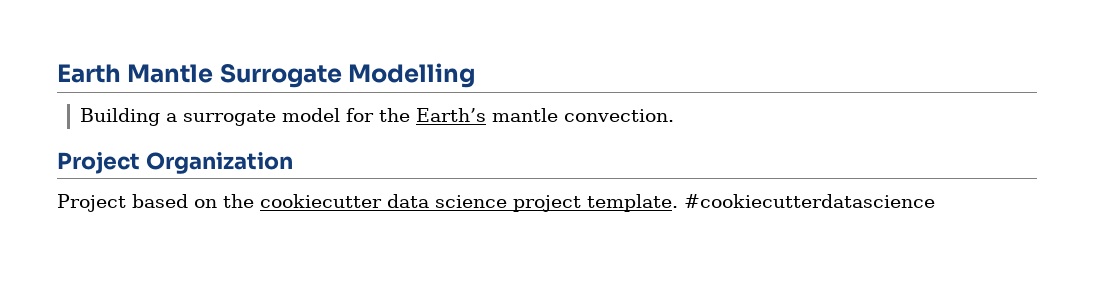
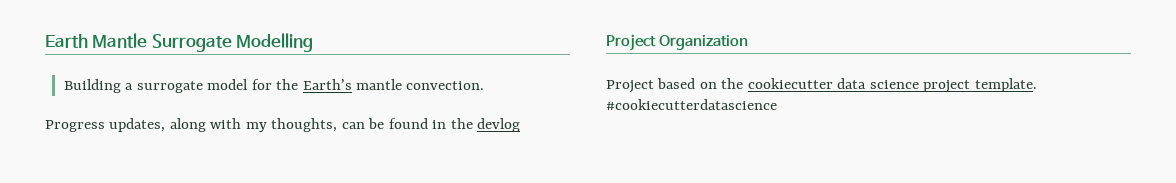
(675, 115) none -> [45,118,521,132] // Progress updates, along with my thoughts, can be found in the devlog

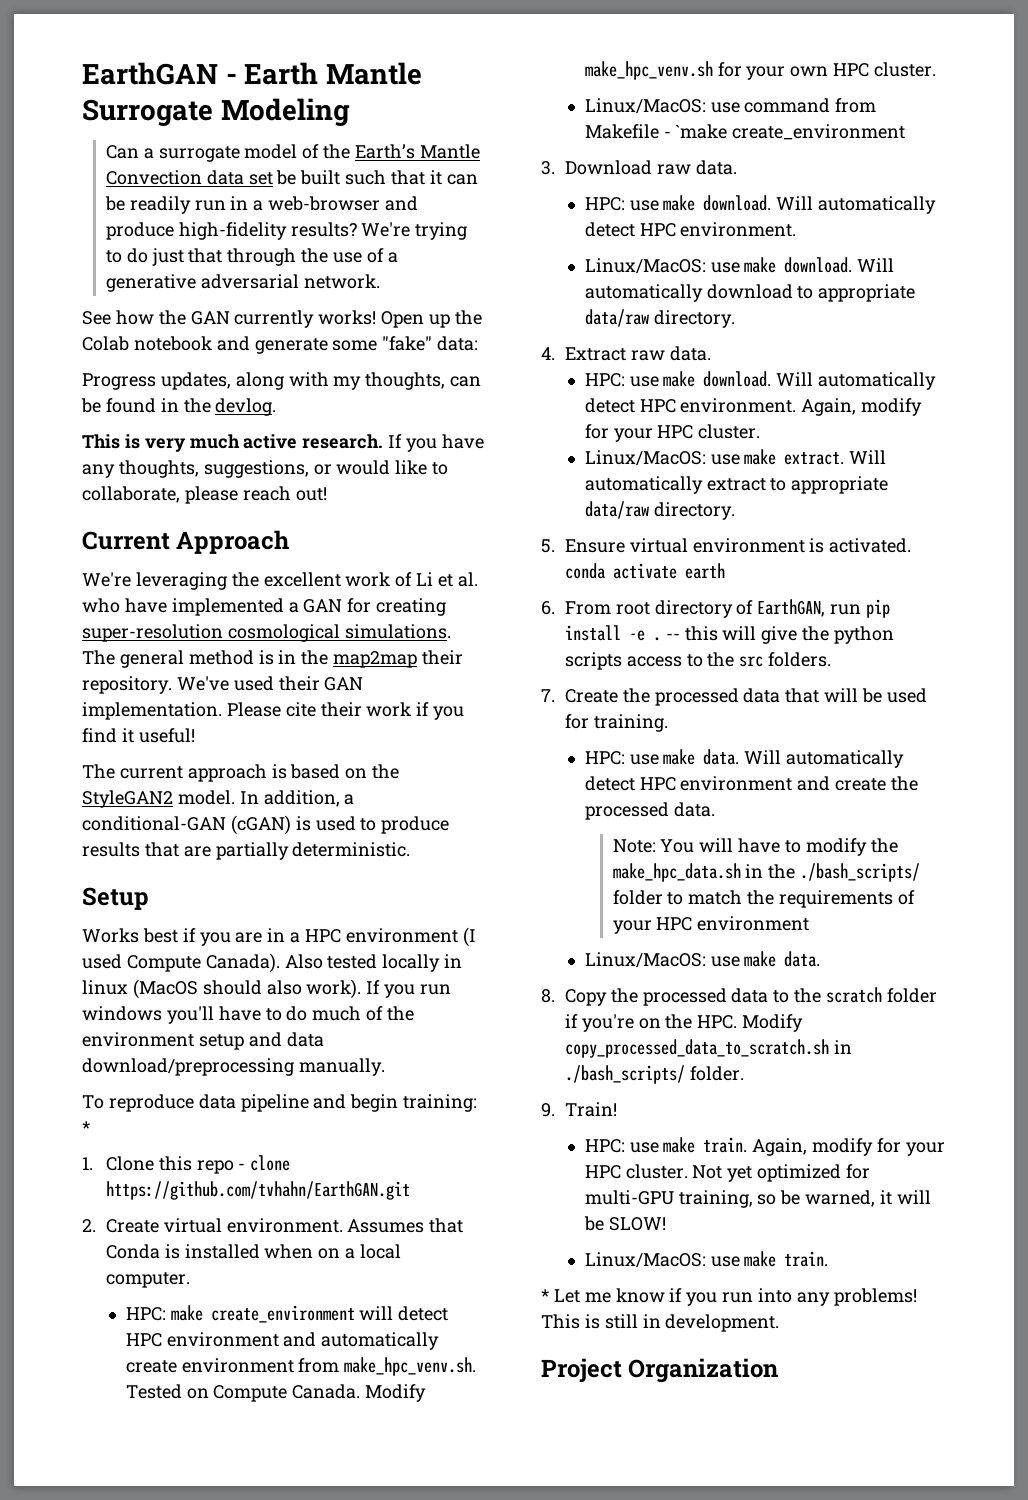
(45, 41) none -> [82,62,237,85] EarthGAN -
[236,33,314,52] [63,79,121,93] Modelling // Building -> [220,98,350,126] [105,145,139,159] Modeling // Can
[251,79,272,90] for -> [302,144,320,159] of
[355,79,485,90] mantle convection. -> [419,144,480,159] [105,170,478,185] [104,196,419,214] [105,222,468,240] [105,248,398,266] [105,274,380,292] [82,310,482,328] [82,336,479,354] Mantle Convection data set be built such that it can be readily run in a web-browser and produce high-fidelity results? We're trying to do just that through the use of a generative adversarial network. // See how the GAN currently works! Open up the Colab notebook and generate some "fake" data:
[477,118,521,132] [606,34,749,51] [606,78,1037,93] [606,99,777,110] devlog // Project Organization // Project based on the cookiecutter data science project template. #cookiecutterdatascience -> [215,398,277,416] [82,434,484,452] [82,460,449,478] [82,486,327,504] [82,530,290,554] [82,572,478,590] [82,598,447,616] [82,624,451,642] [82,650,464,668] [82,676,364,694] [82,702,465,720] [82,728,195,743] [82,764,400,782] [82,790,355,808] [82,815,450,835] [82,842,411,860] [82,887,149,910] [82,927,476,947] [82,953,463,973] [82,979,452,999] [82,1006,415,1024] [82,1032,324,1050] [82,1058,385,1076] [82,1094,478,1112] [82,1121,90,1134] [82,1155,291,1174] [105,1181,410,1200] [82,1218,464,1233] [105,1244,402,1259] [105,1272,190,1288] [125,1305,449,1323] [125,1332,440,1350] [125,1357,477,1376] [125,1384,427,1402] [584,61,936,80] [584,98,877,114] [584,124,906,140] [541,160,737,175] [584,195,937,214] [584,222,797,237] [584,257,895,274] [584,284,916,302] [584,309,735,328] [541,346,711,361] [584,371,937,390] [584,398,923,416] [584,424,761,442] [584,449,887,466] [584,476,889,494] [584,501,735,520] [541,538,912,553] [564,563,725,579] [541,599,891,618] [564,625,895,644] [564,652,832,670] [541,688,927,706] [564,714,668,732] [584,749,905,768] [584,776,918,791] [584,802,715,820] [612,838,898,856] [612,863,921,882] [612,890,915,908] [612,916,810,934] [584,951,821,968] [541,987,937,1006] [564,1014,804,1032] [564,1039,852,1058] [564,1065,744,1084] [541,1102,617,1117] [584,1137,945,1156] [584,1164,870,1182] [584,1190,931,1208] [583,1216,666,1231] [584,1251,829,1268] [541,1288,917,1306] [541,1314,780,1332] [541,1358,779,1383] devlog. // This is very much active research. If you have any thoughts, suggestions, or would like to collaborate, please reach out! // Current Approach // We're leveraging the excellent work of Li et al. who have implemented a GAN for creating super-resolution cosmological simulations. The general method is in the map2map their repository. We've used their GAN implementation. Please cite their work if you find it useful! // The current approach is based on the StyleGAN2 model. In addition, a conditional-GAN (cGAN) is used to produce results that are partially deterministic. // Setup // Works best if you are in a HPC environment (I used Compute Canada). Also tested locally in linux (MacOS should also work). If you run windows you'll have to do much of the environment setup and data download/preprocessing manually. // To reproduce data pipeline and begin training: * // 1. Clone this repo - clone https://github.com/tvhahn/EarthGAN.git // 2. Create virtual environment. Assumes that Conda is installed when on a local computer. // HPC: make create_environment will detect HPC environment and automatically create environment from make_hpc_venv.sh. Tested on Compute Canada. Modify make_hpc_venv.sh for your own HPC cluster. // Linux/MacOS: use command from Makefile - `make create_environment // 3. Download raw data. // HPC: use make download. Will automatically detect HPC environment. // Linux/MacOS: use make download. Will automatically download to appropriate data/raw directory. // 4. Extract raw data. // HPC: use make download. Will automatically detect HPC environment. Again, modify for your HPC cluster. // Linux/MacOS: use make extract. Will automatically extract to appropriate data/raw directory. // 5. Ensure virtual environment is activated. conda activate earth // 6. From root directory of EarthGAN, run pip install -e . -- this will give the python scripts access to the src folders. // 7. Create the processed data that will be used for training. // HPC: use make data. Will automatically detect HPC environment and create the processed data. // Note: You will have to modify the make_hpc_data.sh in the ./bash_scripts/ folder to match the requirements of your HPC environment // Linux/MacOS: use make data. // 8. Copy the processed data to the scratch folder if you're on the HPC. Modify copy_processed_data_to_scratch.sh in ./bash_scripts/ folder. // 9. Train! // HPC: use make train. Again, modify for your HPC cluster. Not yet optimized for multi-GPU training, so be warned, it will be SLOW! // Linux/MacOS: use make train. // * Let me know if you run into any problems! This is still in development. // Project Organization

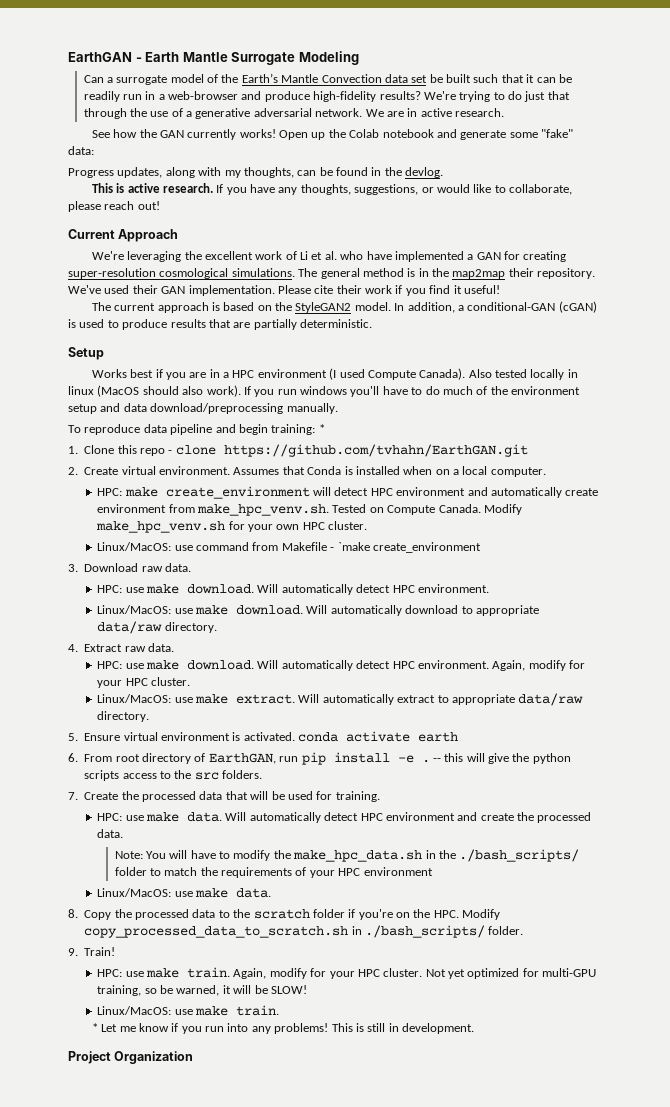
(380, 281) none -> [365,108,505,117] We are in active research.
[144,434,240,452] very much -> (125, 188) none

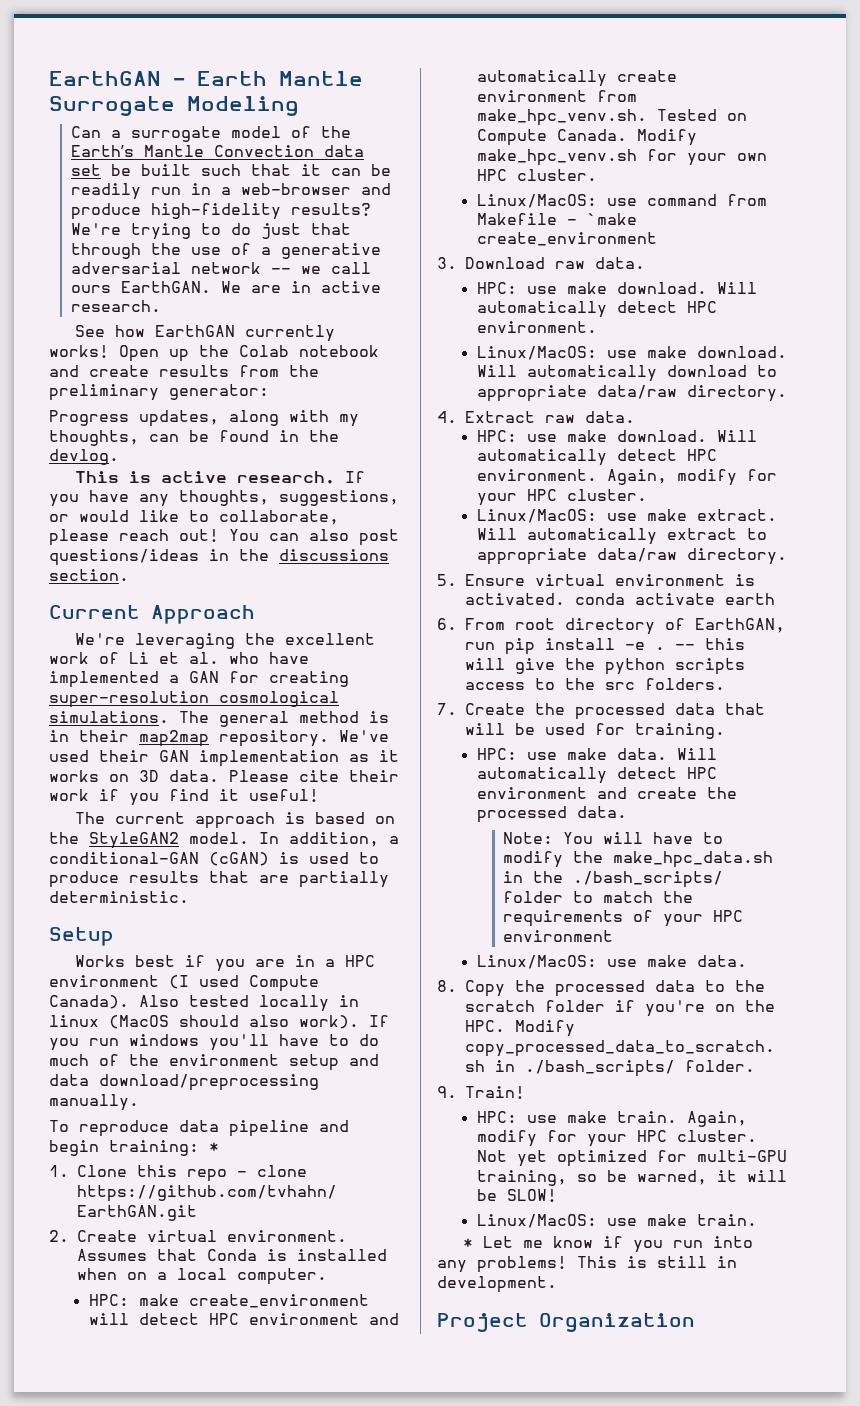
[315,108,363,117] network. -> [191,262,372,274] [71,281,212,293] network -- we call ours EarthGAN.
[139,129,184,138] the GAN -> [155,325,236,337] EarthGAN
[460,129,573,140] [68,146,94,155] generate some "fake" data: -> [89,365,319,377] [49,384,269,401] create results from the preliminary generator:
(160, 205) none -> [229,529,399,546] [49,549,389,566] [49,569,129,581] You can also post questions/ideas in the discussions section.
[432,268,534,279] the map2map their -> [79,730,209,747] their map2map
[188,285,275,296] implementation. -> [199,750,399,767] [49,770,219,782] implementation as it works on 3D data.

